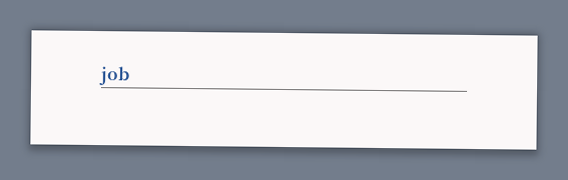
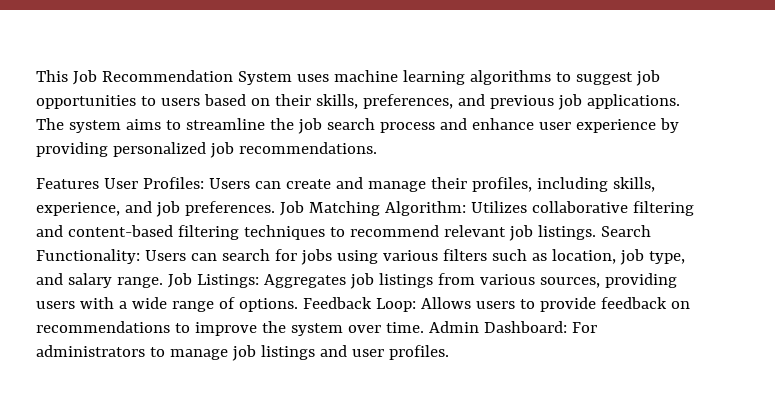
[99,66,130,86] job -> [36,70,660,86] [36,94,680,110] [36,118,679,134] [36,142,377,158] [36,177,655,192] [36,201,694,217] [36,225,651,241] [36,249,685,265] [36,273,677,289] [36,297,690,312] [36,321,597,336] [36,345,449,361] This Job Recommendation System uses machine learning algorithms to suggest job opportunities to users based on their skills, preferences, and previous job applications. The system aims to streamline the job search process and enhance user experience by providing personalized job recommendations. // Features User Profiles: Users can create and manage their profiles, including skills, experience, and job preferences. Job Matching Algorithm: Utilizes collaborative filtering and content-based filtering techniques to recommend relevant job listings. Search Functionality: Users can search for jobs using various filters such as location, job type, and salary range. Job Listings: Aggregates job listings from various sources, providing users with a wide range of options. Feedback Loop: Allows users to provide feedback on recommendations to improve the system over time. Admin Dashboard: For administrators to manage job listings and user profiles.

